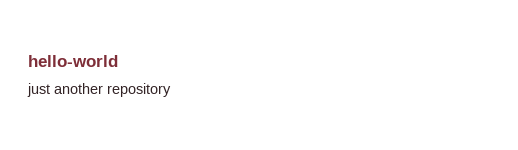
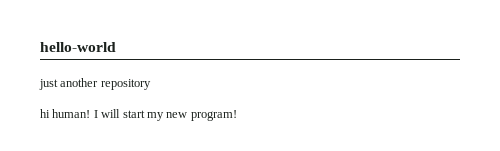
(171, 90) none -> [40,109,237,121] // hi human! I will start my new program!

